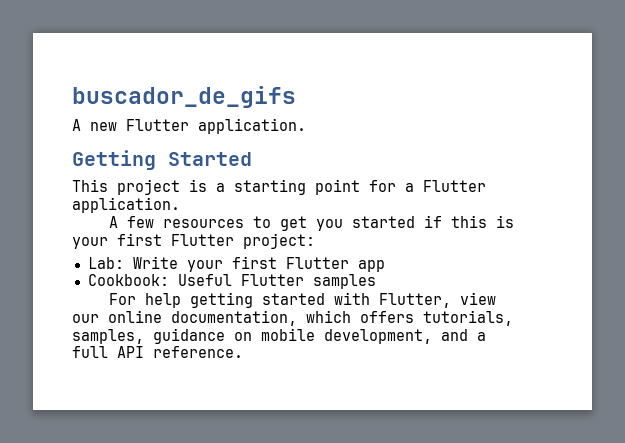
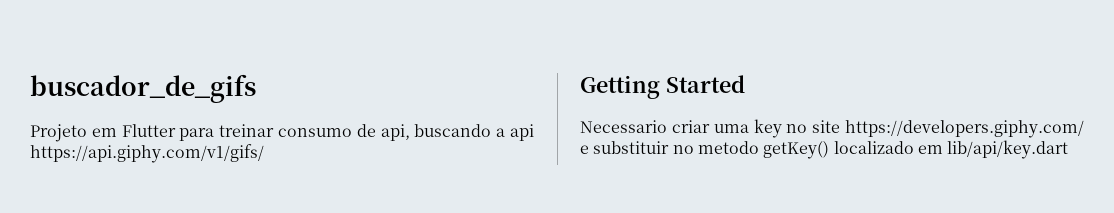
[72,118,306,134] [72,150,252,170] [72,179,486,195] [72,197,180,213] [109,215,515,231] [72,233,315,249] [87,256,385,272] [87,274,376,289] [109,292,497,308] [72,310,513,326] [72,328,486,344] [72,346,243,358] A new Flutter application. // Getting Started // This project is a starting point for a Flutter application. // A few resources to get you started if this is your first Flutter project: // Lab: Write your first Flutter app // Cookbook: Useful Flutter samples // For help getting started with Flutter, view our online documentation, which offers tutorials, samples, guidance on mobile development, and a full API reference. -> [30,124,535,142] [30,144,264,163] [580,75,745,99] [580,119,1084,138] [580,140,1069,159] Projeto em Flutter para treinar consumo de api, buscando a api https://api.giphy.com/v1/gifs/ // Getting Started // Necessario criar uma key no site https://developers.giphy.com/ e substituir no metodo getKey() localizado em lib/api/key.dart

